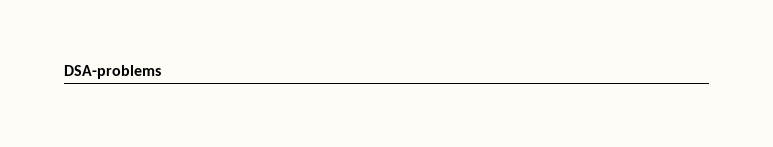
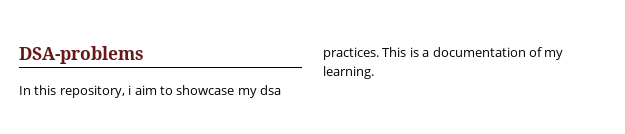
(161, 72) none -> [19,85,281,98] [323,47,564,60] [323,66,374,79] // In this repository, i aim to showcase my dsa practices. This is a documentation of my learning.

